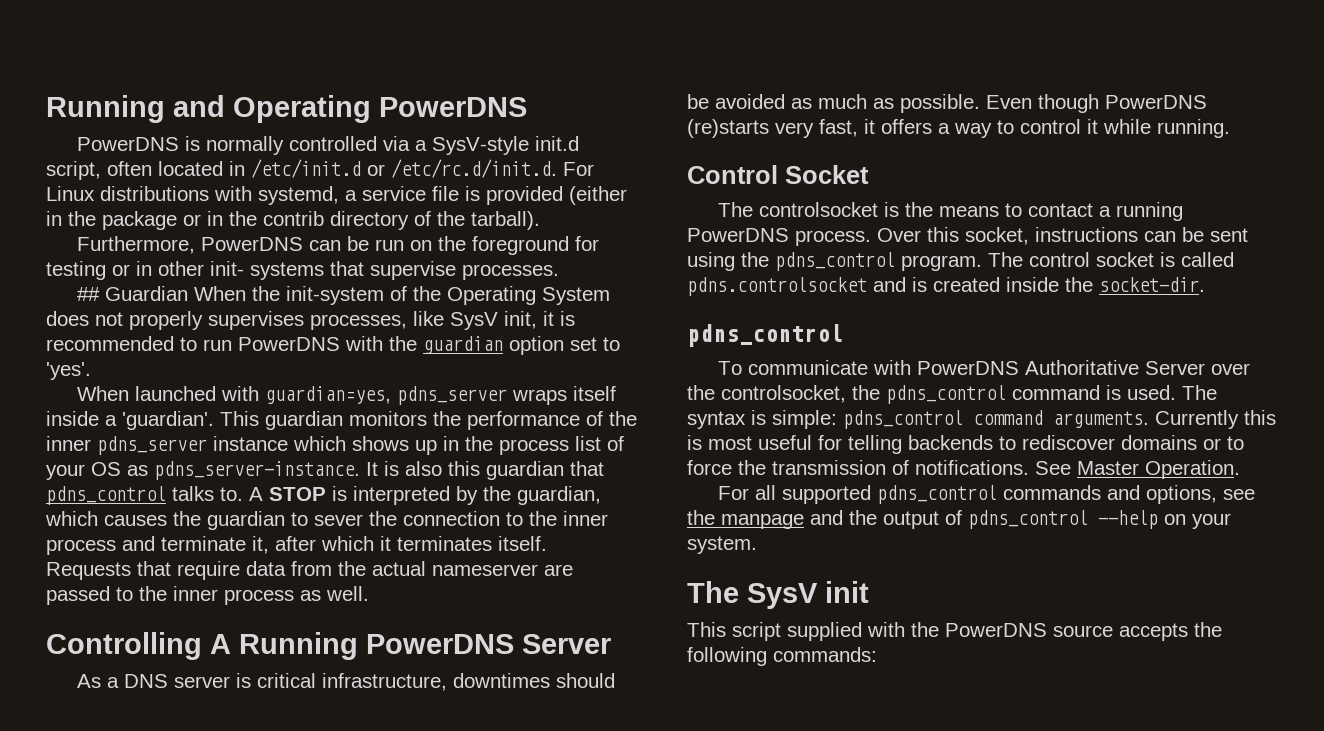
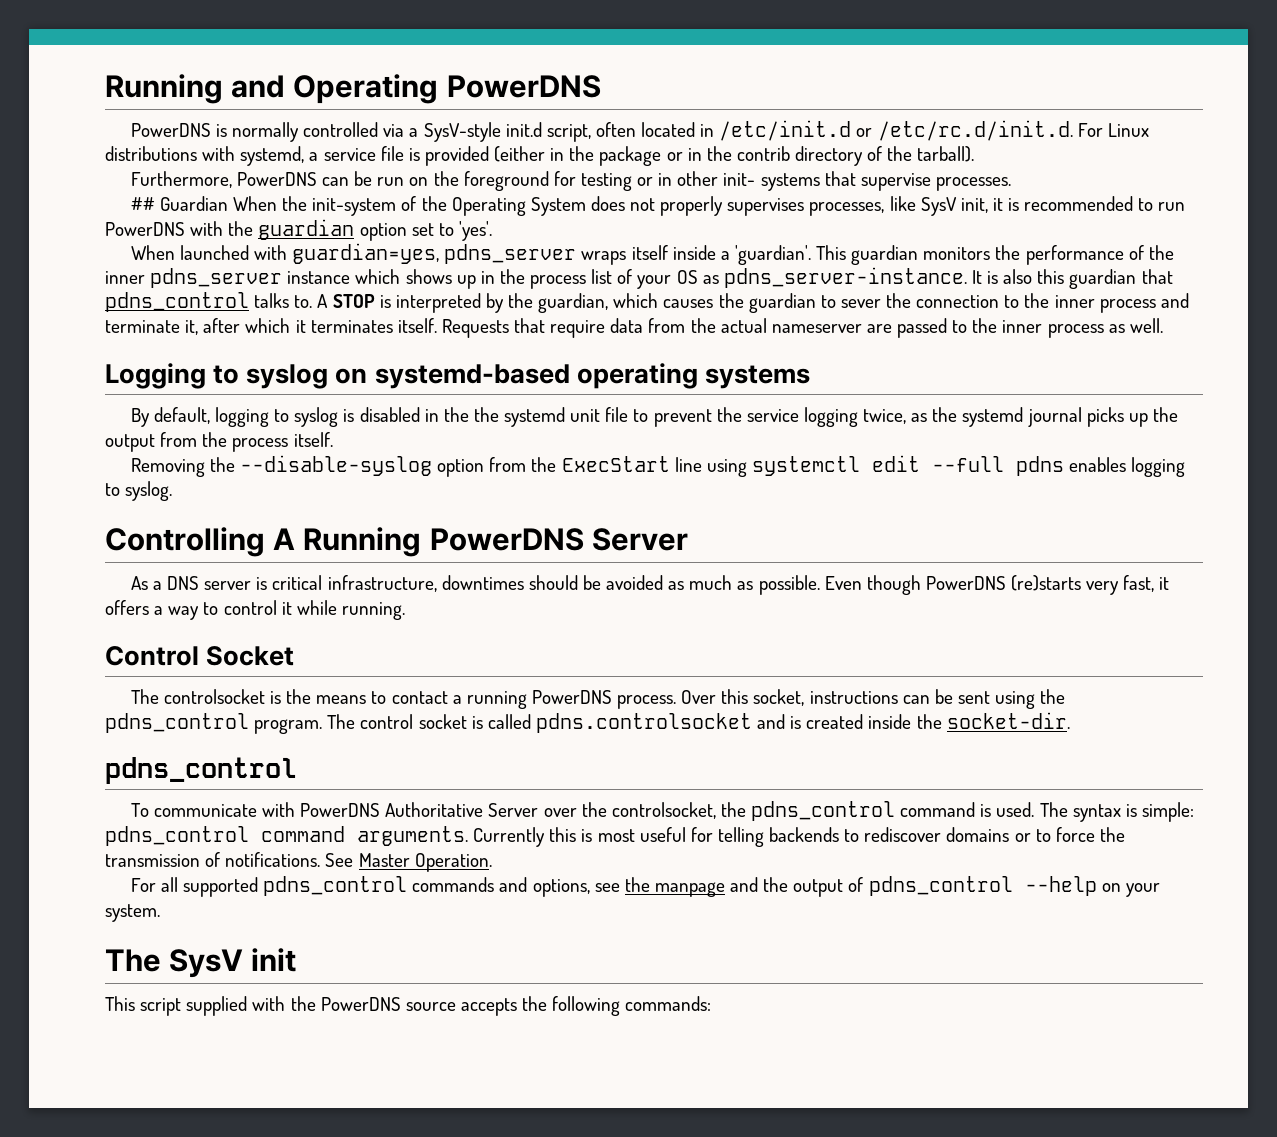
(369, 593) none -> [105,363,810,389] [130,407,1179,427] [105,432,333,452] [130,455,1186,477] [105,481,173,501] // Logging to syslog on systemd-based operating systems // By default, logging to syslog is disabled in the the systemd unit file to prevent the service logging twice, as the systemd journal picks up the output from the process itself. // Removing the --disable-syslog option from the ExecStart line using systemctl edit --full pdns enables logging to syslog.

